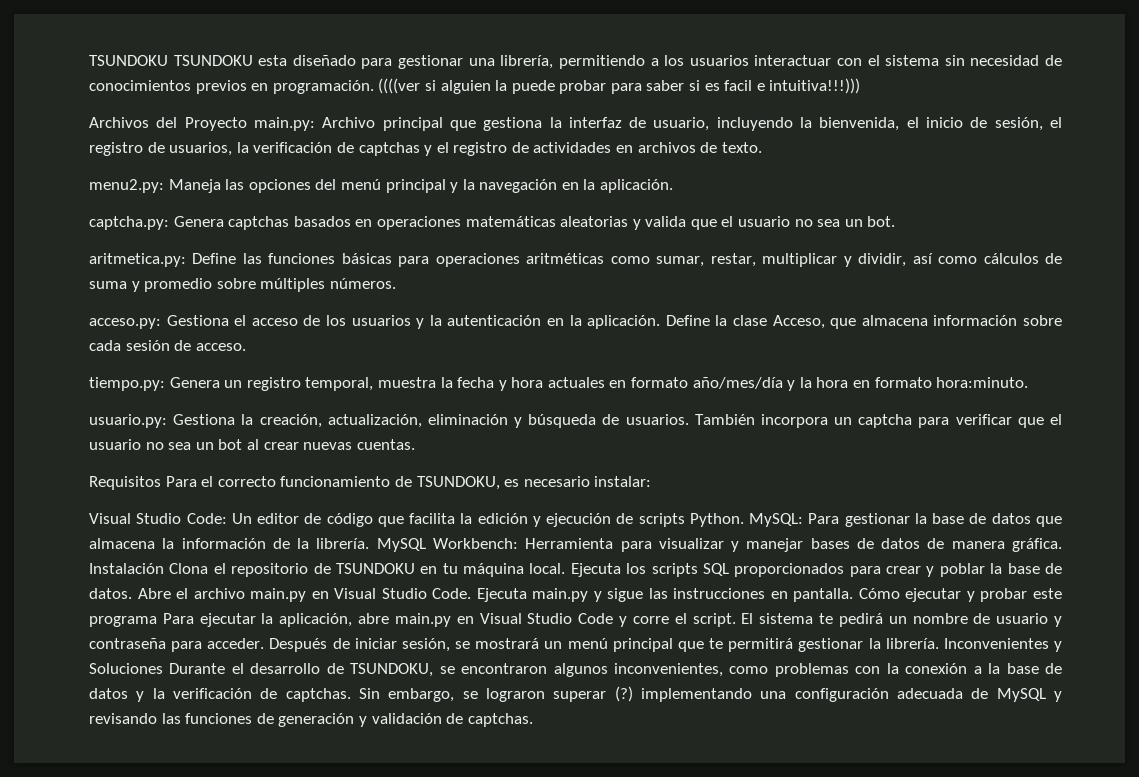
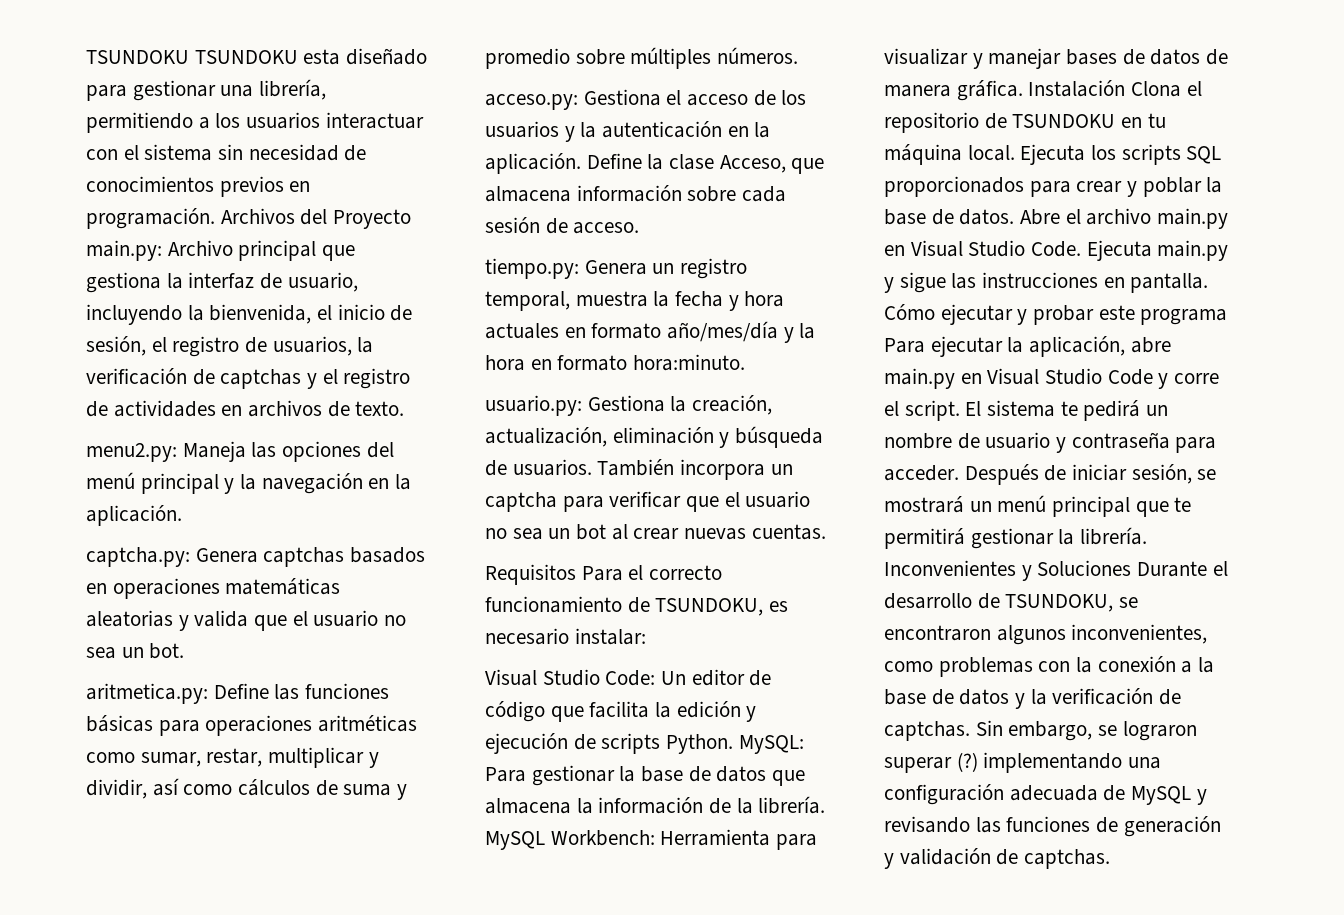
[378,78,861,94] ((((ver si alguien la puede probar para saber si es facil e intuitiva!!!))) // -> (215, 218) none

